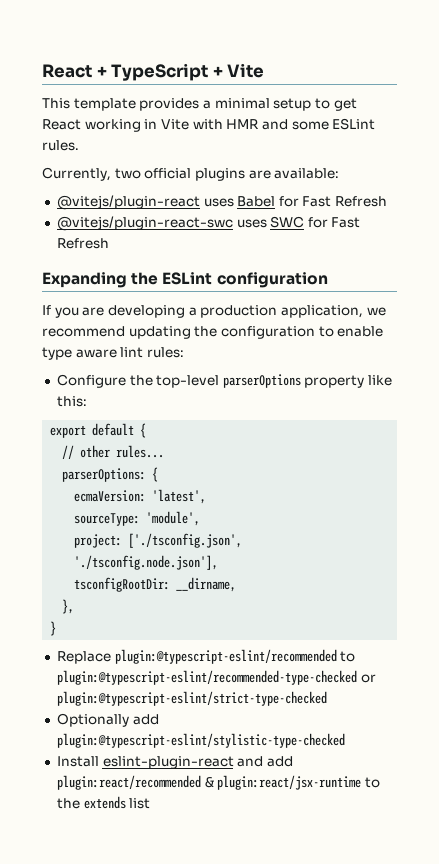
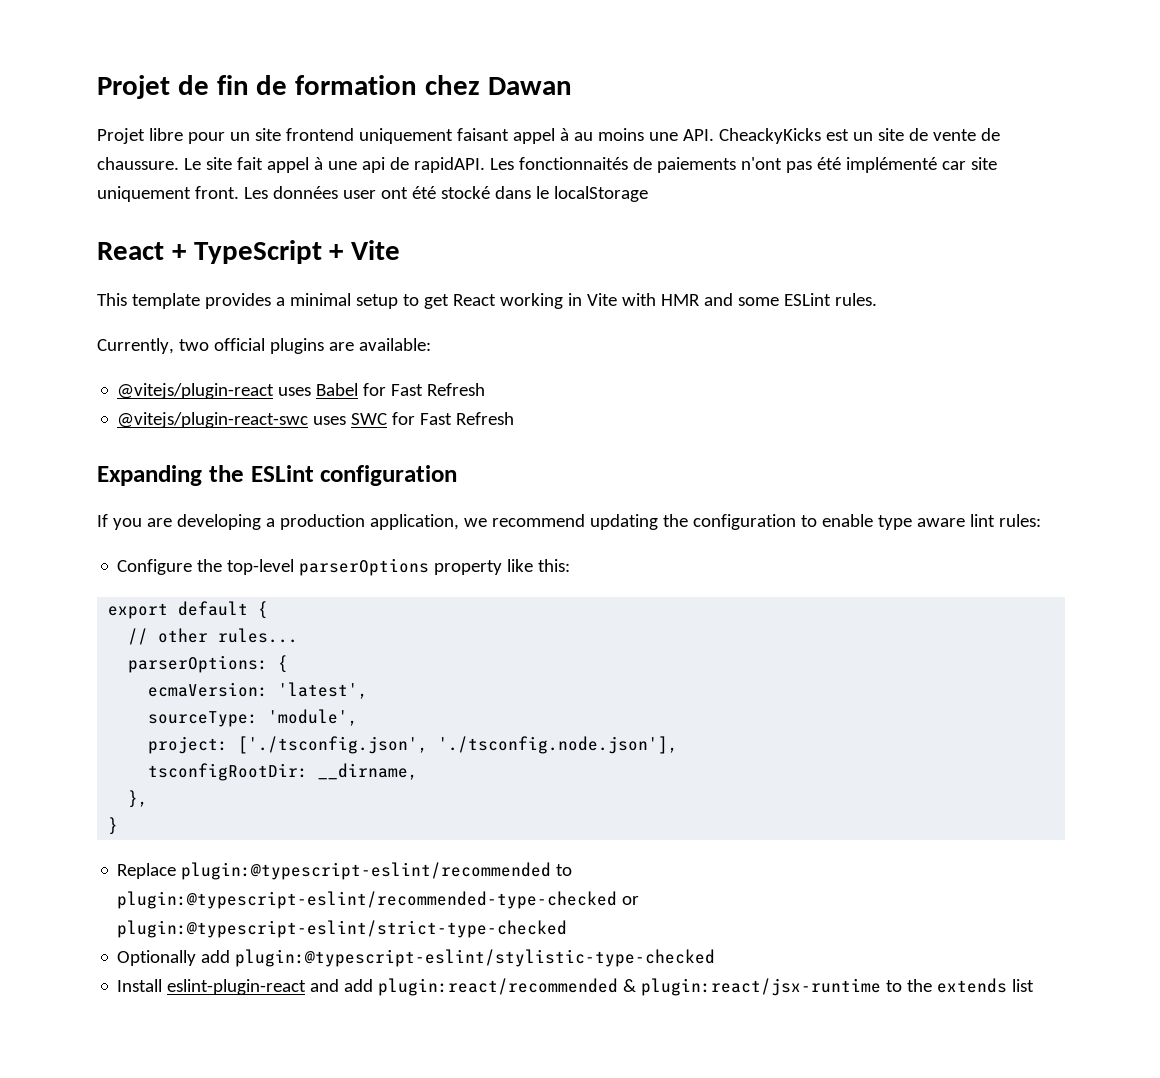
(42, 71) none -> [97,75,572,99] [97,128,1000,144] [97,157,997,173] [97,186,648,202] Projet de fin de formation chez Dawan // Projet libre pour un site frontend uniquement faisant appel à au moins une API. CheackyKicks est un site de vente de chaussure. Le site fait appel à une api de rapidAPI. Les fonctionnaités de paiements n'ont pas été implémenté car site uniquement front. Les données user ont été stocké dans le localStorage //

